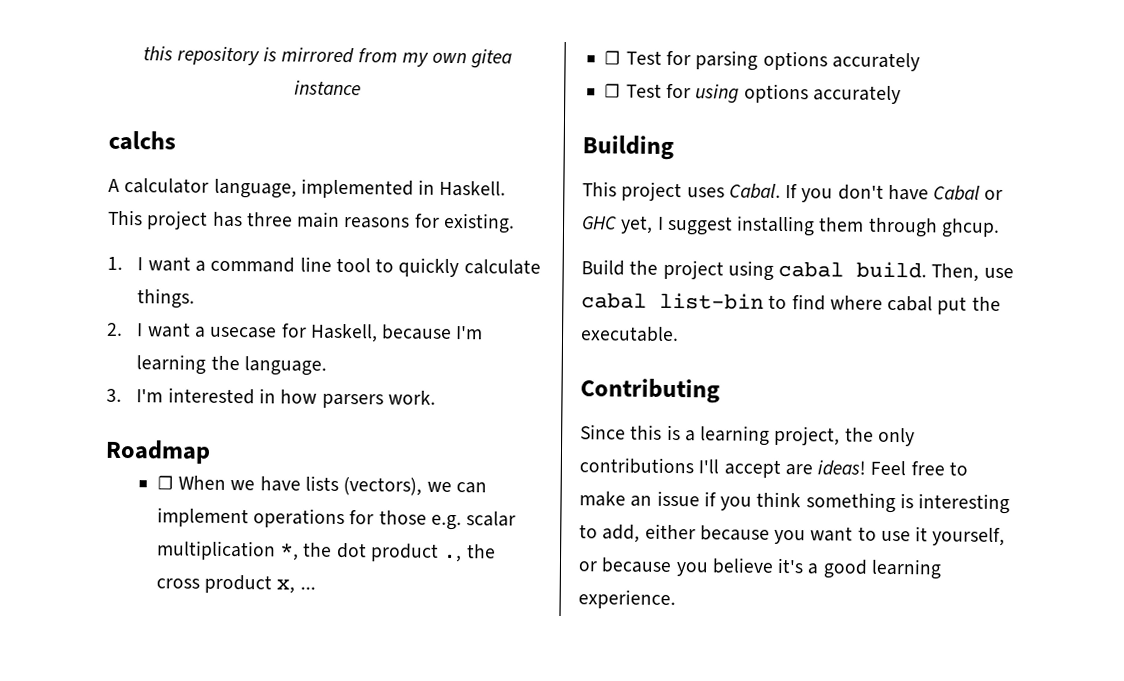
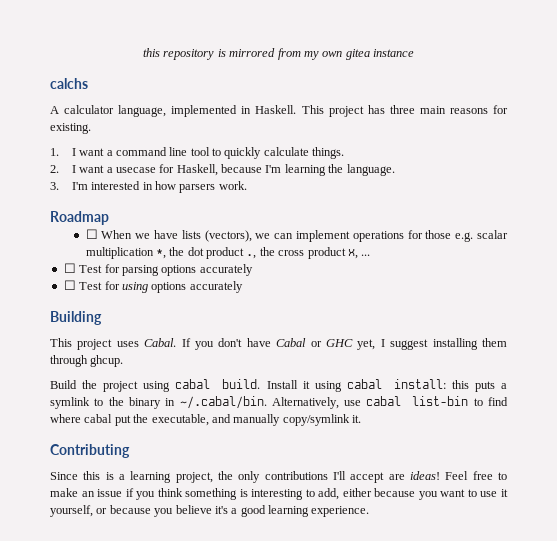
[931,263,980,282] Then, -> [266,379,508,392] [50,396,339,409] Install it using cabal install: this puts a symlink to the binary in ~/.cabal/bin. Alternatively,
[580,326,679,343] executable. -> [151,414,361,426] executable, and manually copy/symlink it.

